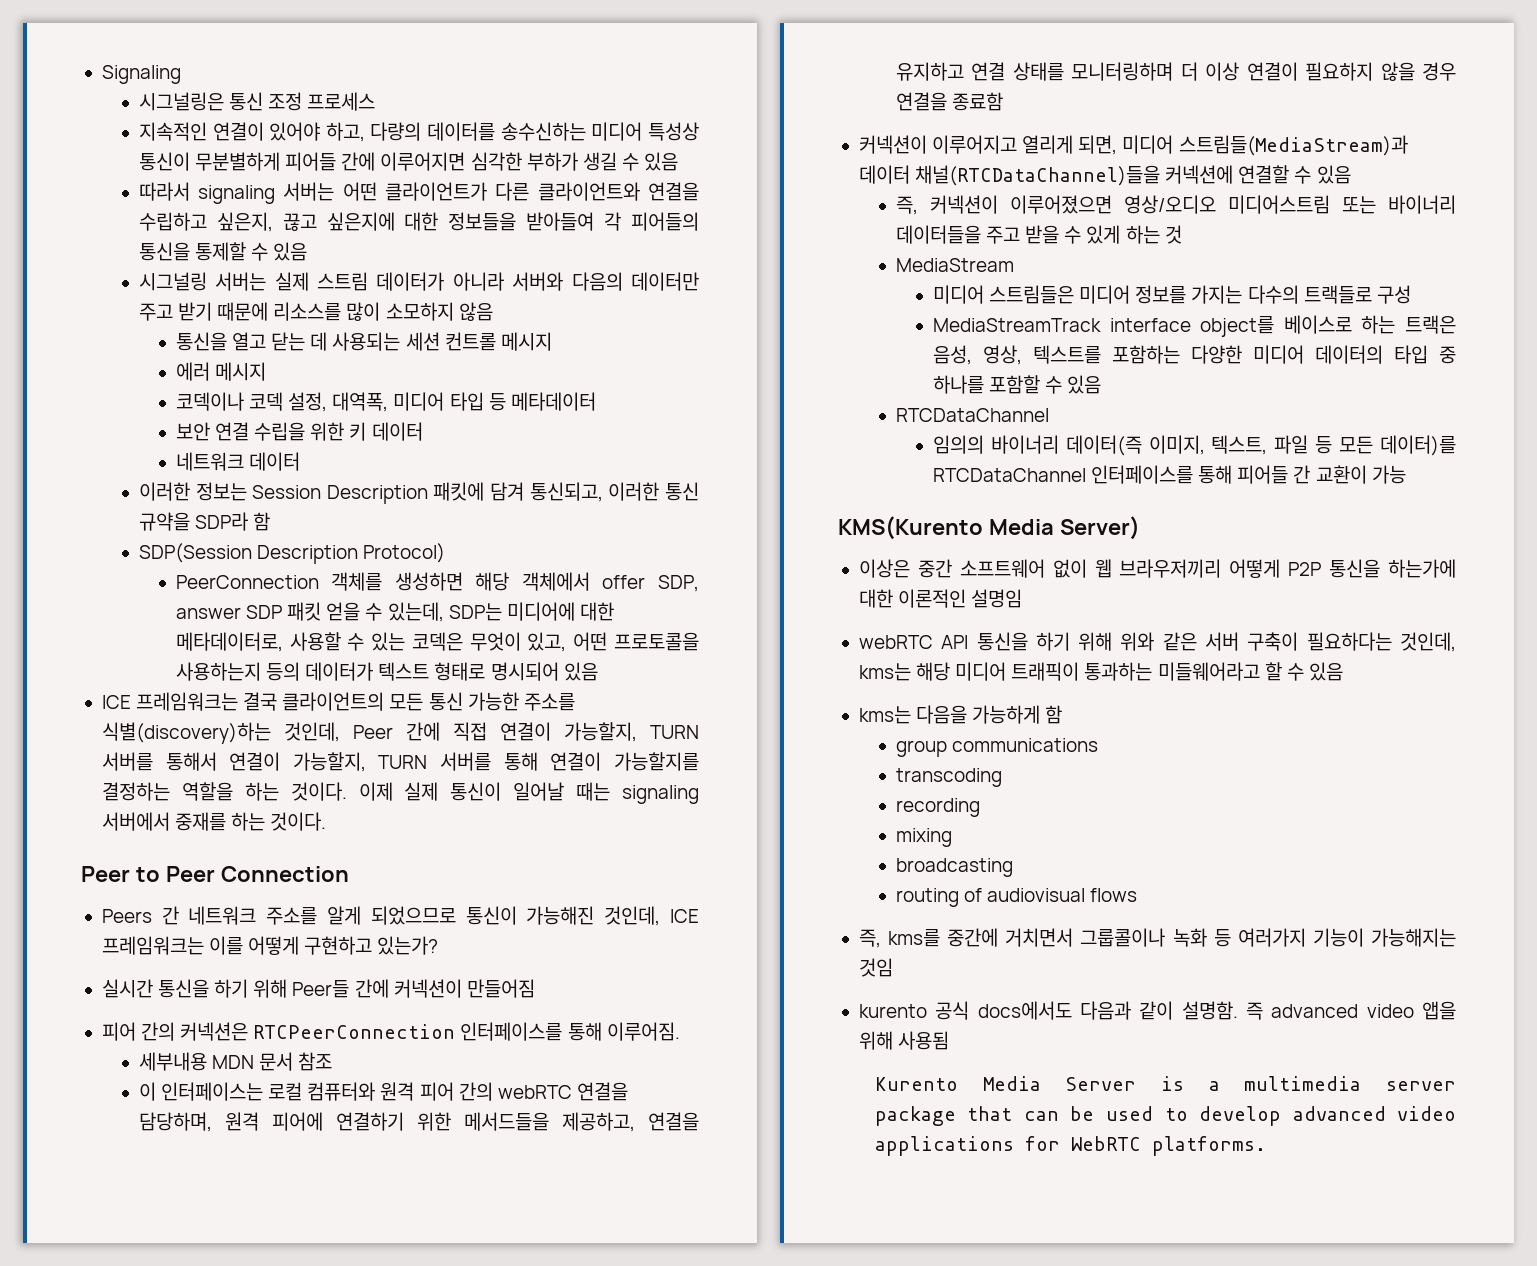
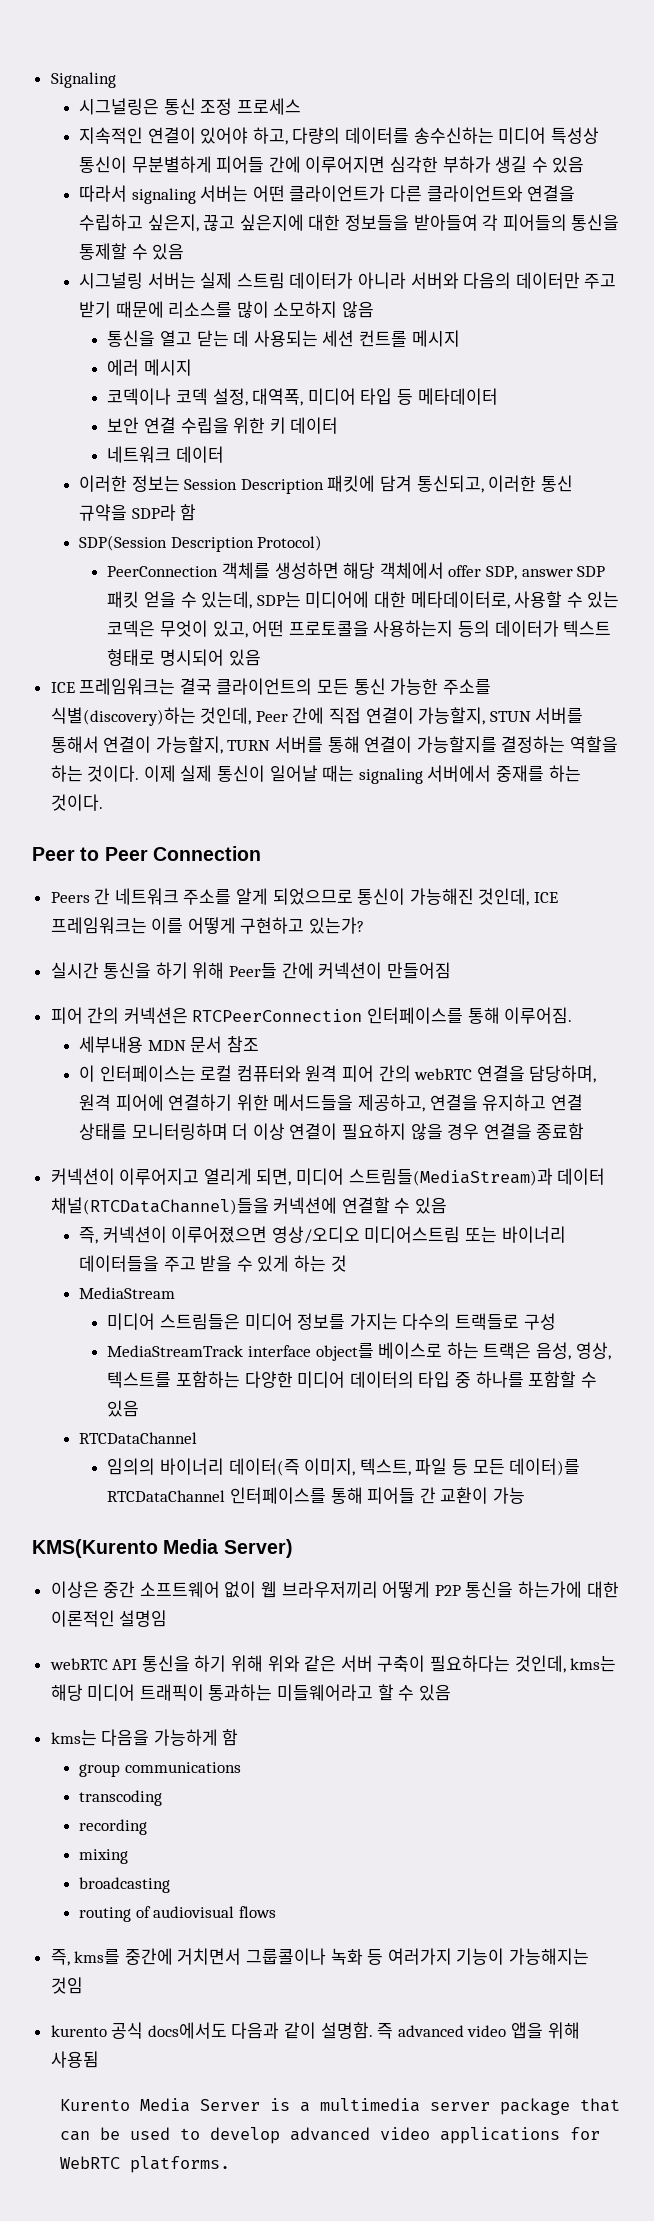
[650,725,700,739] TURN -> [489,711,531,722] STUN

